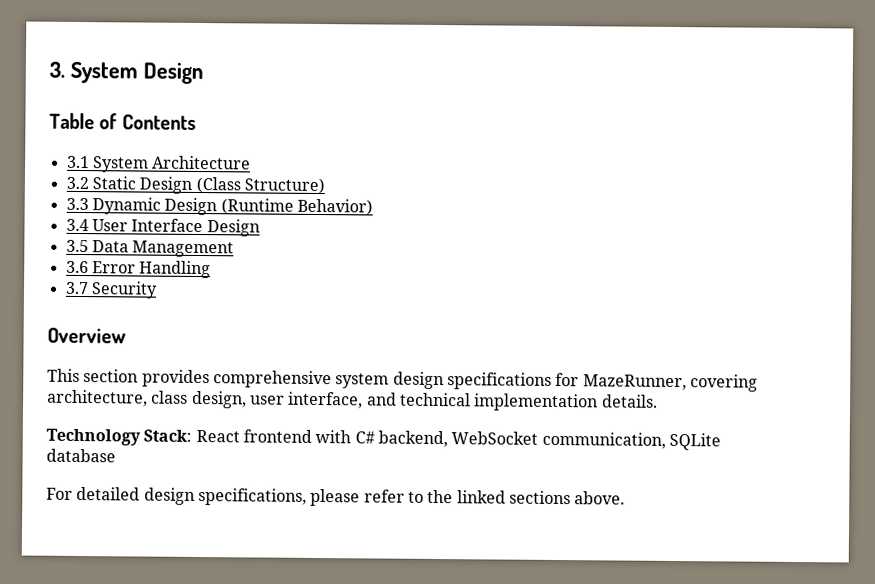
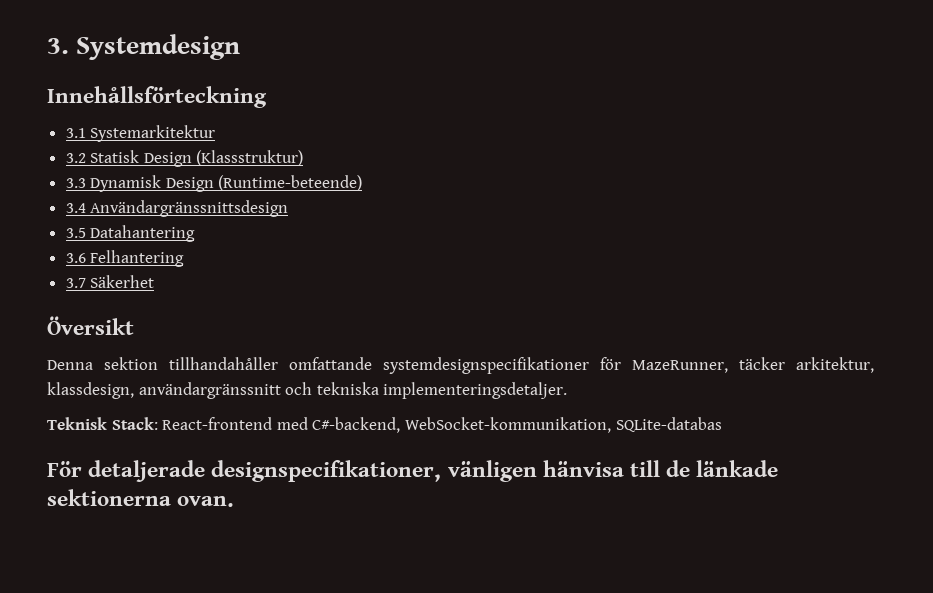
[69,61,204,85] [49,112,196,130] System Design // Table of Contents -> [76,34,241,60] [47,86,267,108] Systemdesign // Innehållsförteckning
[91,155,252,173] System Architecture -> [90,125,216,142] Systemarkitektur
[91,176,325,195] [65,197,373,216] [65,218,260,237] Static Design (Class Structure) // 3.3 Dynamic Design (Runtime Behavior) // 3.4 User Interface Design -> [90,150,304,167] [65,175,363,192] [65,200,289,217] Statisk Design (Klassstruktur) // 3.3 Dynamisk Design (Runtime-beteende) // 3.4 Användargränssnittsdesign
[91,240,235,258] Data Management -> [90,225,196,242] Datahantering
[91,260,212,279] Error Handling -> [90,250,185,267] Felhantering
[90,281,158,299] [47,327,126,344] [47,368,758,392] [47,389,658,412] [46,428,721,451] [46,448,116,463] [46,486,626,507] Security // Overview // This section provides comprehensive system design specifications for MazeRunner, covering architecture, class design, user interface, and technical implementation details. // Technology Stack: React frontend with C# backend, WebSocket communication, SQLite database // For detailed design specifications, please refer to the linked sections above. -> [90,275,155,288] [47,316,134,335] [47,357,874,374] [47,382,568,399] [47,417,722,433] [47,460,779,482] [47,489,235,507] Säkerhet // Översikt // Denna sektion tillhandahåller omfattande systemdesignspecifikationer för MazeRunner, täcker arkitektur, klassdesign, användargränssnitt och tekniska implementeringsdetaljer. // Teknisk Stack: React-frontend med C#-backend, WebSocket-kommunikation, SQLite-databas // För detaljerade designspecifikationer, vänligen hänvisa till de länkade sektionerna ovan.

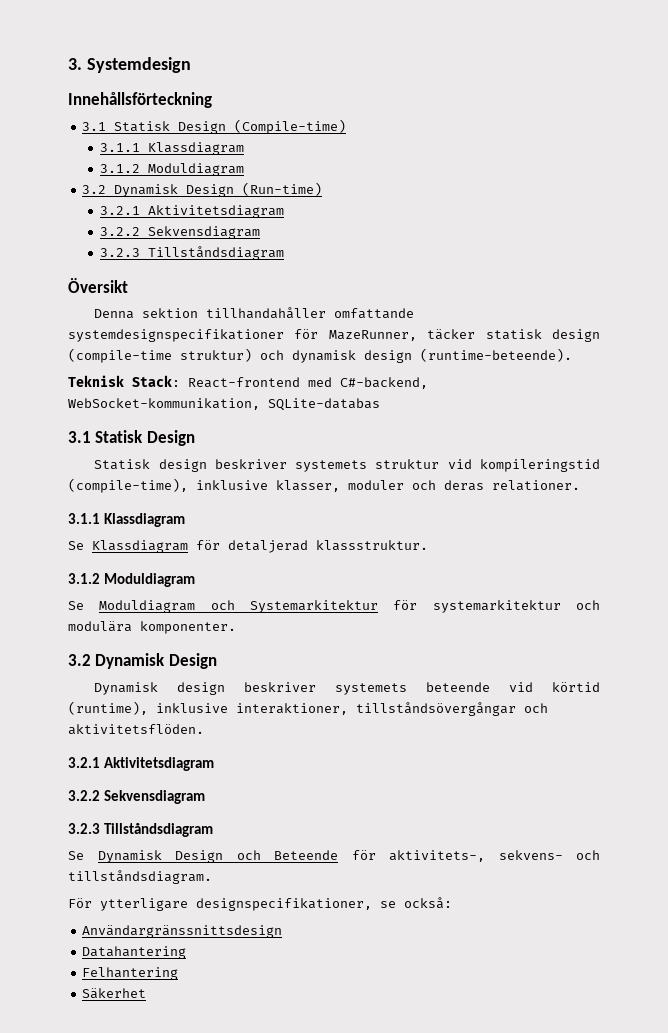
[90,125,216,142] [65,150,304,167] [65,175,363,192] [65,200,289,217] [65,225,196,242] [65,250,185,267] [65,275,155,288] Systemarkitektur // 3.2 Statisk Design (Klassstruktur) // 3.3 Dynamisk Design (Runtime-beteende) // 3.4 Användargränssnittsdesign // 3.5 Datahantering // 3.6 Felhantering // 3.7 Säkerhet -> [114,119,347,134] [99,142,244,155] [99,163,244,176] [82,182,323,197] [99,205,284,218] [99,226,260,239] [99,246,284,260] Statisk Design (Compile-time) // 3.1.1 Klassdiagram // 3.1.2 Moduldiagram // 3.2 Dynamisk Design (Run-time) // 3.2.1 Aktivitetsdiagram // 3.2.2 Sekvensdiagram // 3.2.3 Tillståndsdiagram
[796,357,874,373] [47,382,568,399] arkitektur, klassdesign, användargränssnitt och tekniska implementeringsdetaljer. -> [485,329,600,342] [68,348,572,363] statisk design (compile-time struktur) och dynamisk design (runtime-beteende).
[47,460,779,482] [47,489,235,507] För detaljerade designspecifikationer, vänligen hänvisa till de länkade sektionerna ovan. -> [68,430,195,446] [94,459,600,472] [68,478,580,493] [68,513,186,527] [68,540,428,553] [68,573,196,587] [68,600,600,613] [68,621,236,634] [68,653,217,669] [94,682,600,695] [68,701,548,716] [68,724,204,735] [68,757,215,771] [68,790,206,804] [68,823,214,837] [68,850,600,863] [68,870,212,884] [68,897,452,911] [82,925,283,938] [82,946,187,959] [82,967,179,980] [82,988,147,999] 3.1 Statisk Design // Statisk design beskriver systemets struktur vid kompileringstid (compile-time), inklusive klasser, moduler och deras relationer. // 3.1.1 Klassdiagram // Se Klassdiagram för detaljerad klassstruktur. // 3.1.2 Moduldiagram // Se Moduldiagram och Systemarkitektur för systemarkitektur och modulära komponenter. // 3.2 Dynamisk Design // Dynamisk design beskriver systemets beteende vid körtid (runtime), inklusive interaktioner, tillståndsövergångar och aktivitetsflöden. // 3.2.1 Aktivitetsdiagram // 3.2.2 Sekvensdiagram // 3.2.3 Tillståndsdiagram // Se Dynamisk Design och Beteende för aktivitets-, sekvens- och tillståndsdiagram. // För ytterligare designspecifikationer, se också: // Användargränssnittsdesign // Datahantering // Felhantering // Säkerhet

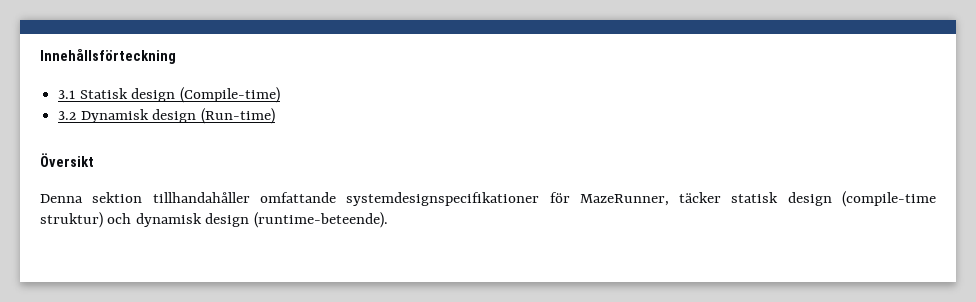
[68,57,191,73] 3. Systemdesign // -> (40, 56) none
[178,121,227,134] Design -> [131,88,176,102] design
[99,142,244,155] [99,163,244,176] [82,184,235,197] // 3.1.1 Klassdiagram // 3.1.2 Moduldiagram // 3.2 Dynamisk Design -> [58,109,197,123] // 3.2 Dynamisk design
[99,205,284,218] [99,226,260,239] [99,246,284,260] // 3.2.1 Aktivitetsdiagram // 3.2.2 Sekvensdiagram // 3.2.3 Tillståndsdiagram -> (275, 116) none
[68,375,428,389] [68,398,380,411] [68,430,195,446] [94,459,600,472] [68,478,580,493] [68,513,186,527] [68,540,428,553] [68,573,196,587] [68,600,600,613] [68,621,236,634] [68,653,217,669] [94,682,600,695] [68,701,548,716] [68,724,204,735] [68,757,215,771] [68,790,206,804] [68,823,214,837] [68,850,600,863] [68,870,212,884] [68,897,452,911] [82,925,283,938] [82,946,187,959] [82,967,179,980] [82,988,147,999] // Teknisk Stack: React-frontend med C#-backend, WebSocket-kommunikation, SQLite-databas // 3.1 Statisk Design // Statisk design beskriver systemets struktur vid kompileringstid (compile-time), inklusive klasser, moduler och deras relationer. // 3.1.1 Klassdiagram // Se Klassdiagram för detaljerad klassstruktur. // 3.1.2 Moduldiagram // Se Moduldiagram och Systemarkitektur för systemarkitektur och modulära komponenter. // 3.2 Dynamisk Design // Dynamisk design beskriver systemets beteende vid körtid (runtime), inklusive interaktioner, tillståndsövergångar och aktivitetsflöden. // 3.2.1 Aktivitetsdiagram // 3.2.2 Sekvensdiagram // 3.2.3 Tillståndsdiagram // Se Dynamisk Design och Beteende för aktivitets-, sekvens- och tillståndsdiagram. // För ytterligare designspecifikationer, se också: // Användargränssnittsdesign // Datahantering // Felhantering // Säkerhet -> (388, 220) none

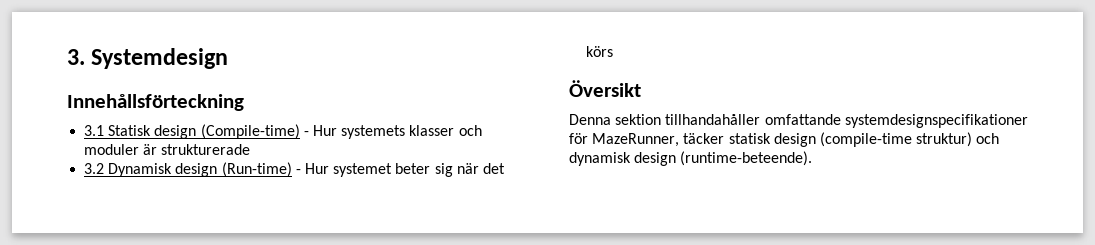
(40, 56) none -> [67,48,229,69] 3. Systemdesign //
[58,108,275,124] // 3.2 Dynamisk design (Run-time) -> [303,125,482,139] [84,144,251,155] [84,162,505,177] [586,46,614,57] - Hur systemets klasser och moduler är strukturerade // 3.2 Dynamisk design (Run-time) - Hur systemet beter sig när det körs

